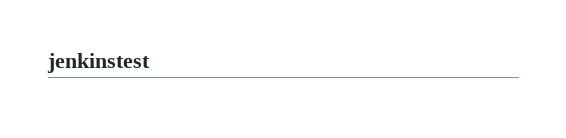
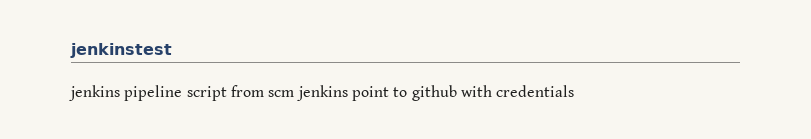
(150, 63) none -> [69,85,575,101] // jenkins pipeline script from scm jenkins point to github with credentials

